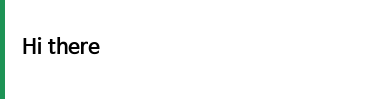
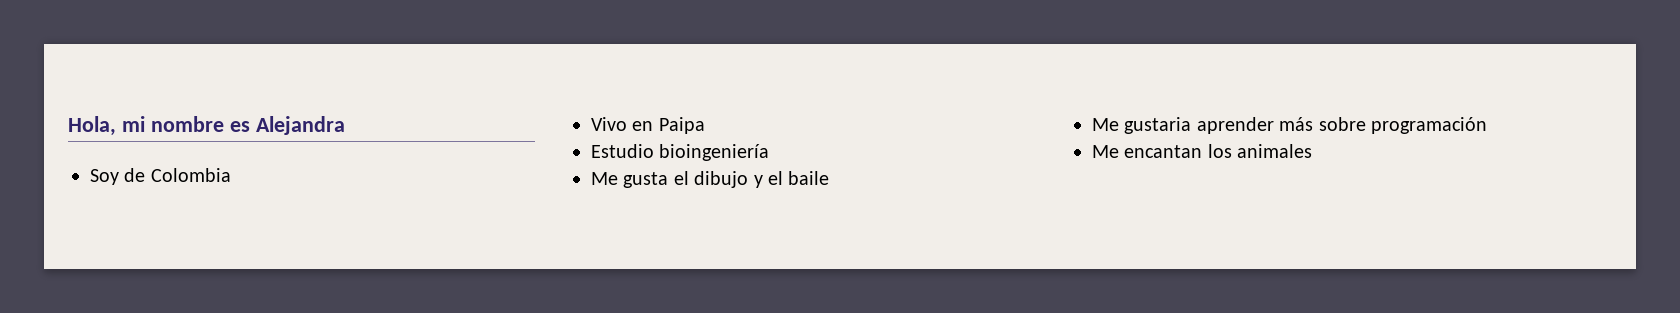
[22,37,100,55] Hi there -> [68,116,345,136] [90,168,231,185] [591,117,705,134] [591,144,770,161] [591,171,830,188] [1092,117,1487,134] [1092,144,1313,158] Hola, mi nombre es Alejandra // Soy de Colombia // Vivo en Paipa // Estudio bioingeniería // Me gusta el dibujo y el baile // Me gustaria aprender más sobre programación // Me encantan los animales

